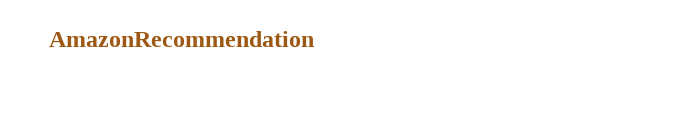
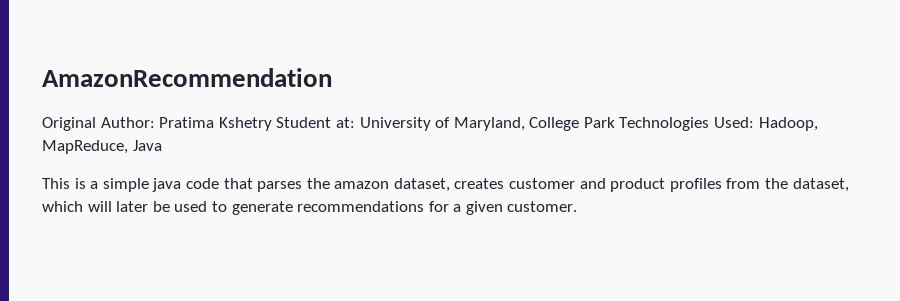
(314, 39) none -> [42,117,818,131] [42,140,162,154] [42,178,849,192] [42,201,578,215] // Original Author: Pratima Kshetry Student at: University of Maryland, College Park Technologies Used: Hadoop, MapReduce, Java // This is a simple java code that parses the amazon dataset, creates customer and product profiles from the dataset, which will later be used to generate recommendations for a given customer.

